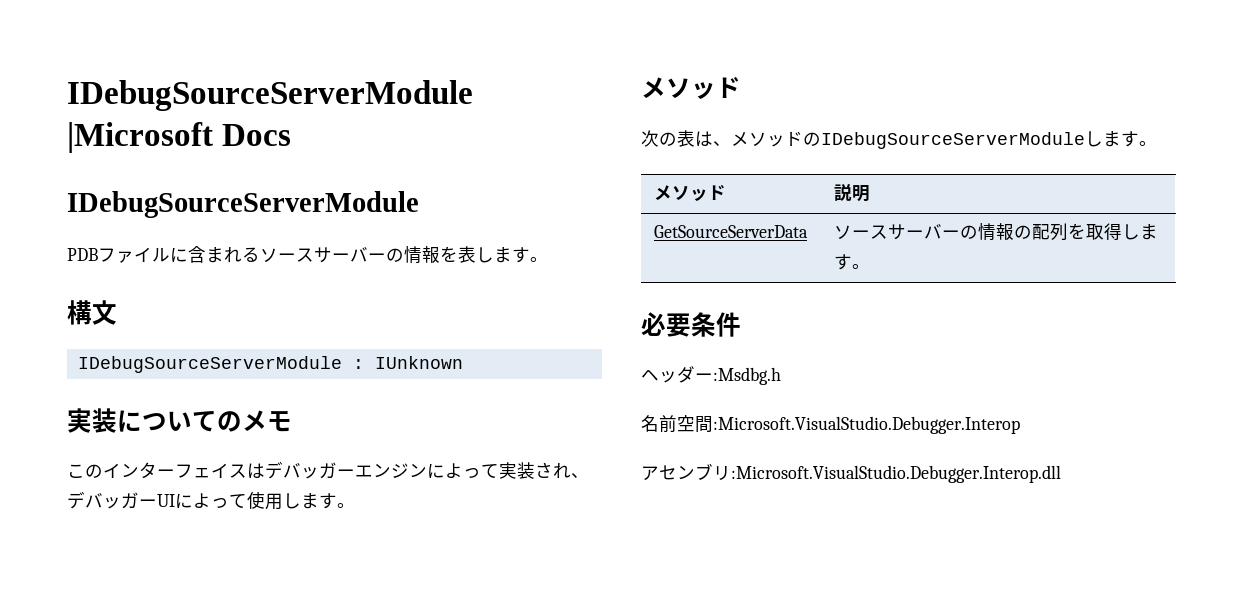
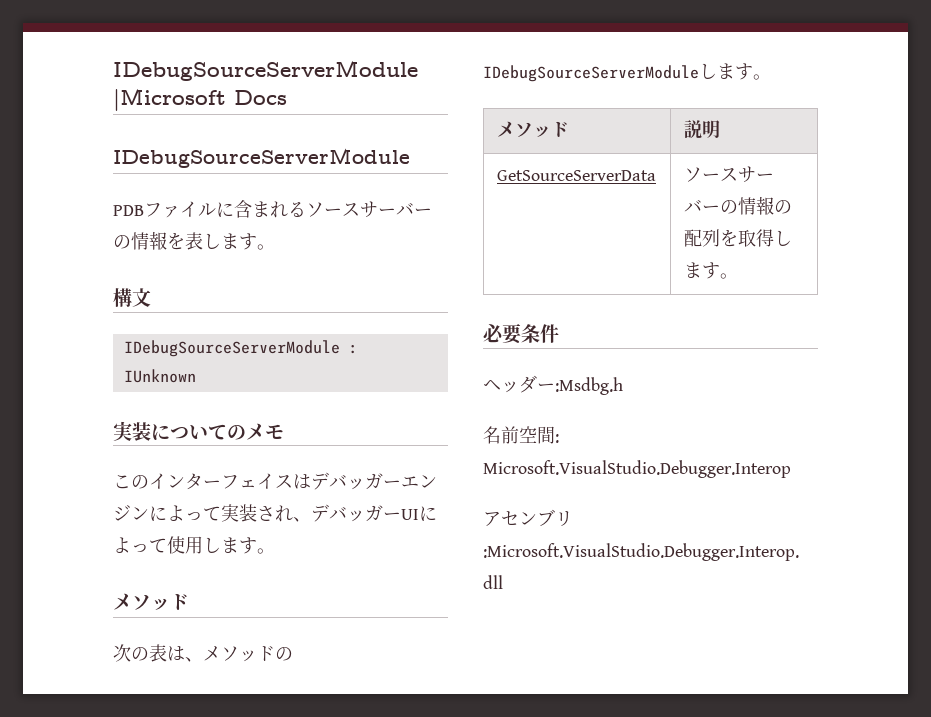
[713,416,1020,434] :Microsoft.VisualStudio.Debugger.Interop -> [555,434,559,443] [483,460,791,478] : Microsoft.VisualStudio.Debugger.Interop

